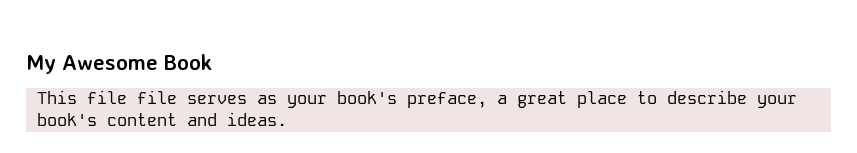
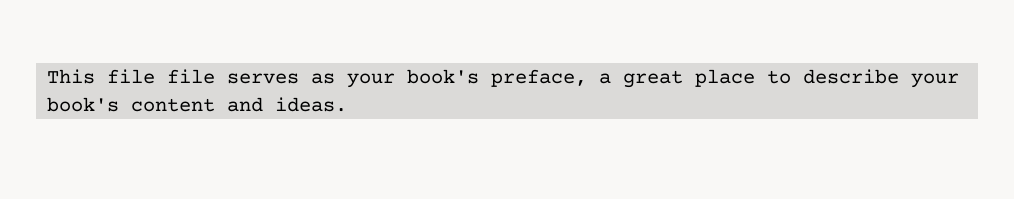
[26,54,212,74] My Awesome Book // -> (47, 76) none

